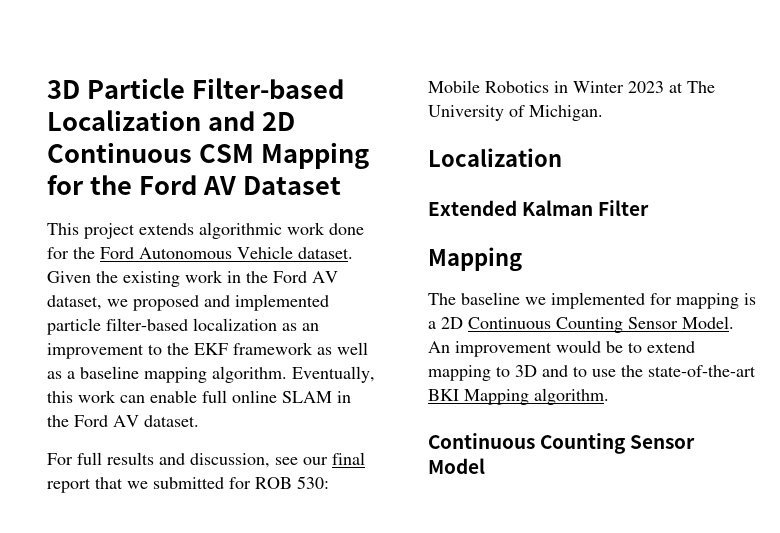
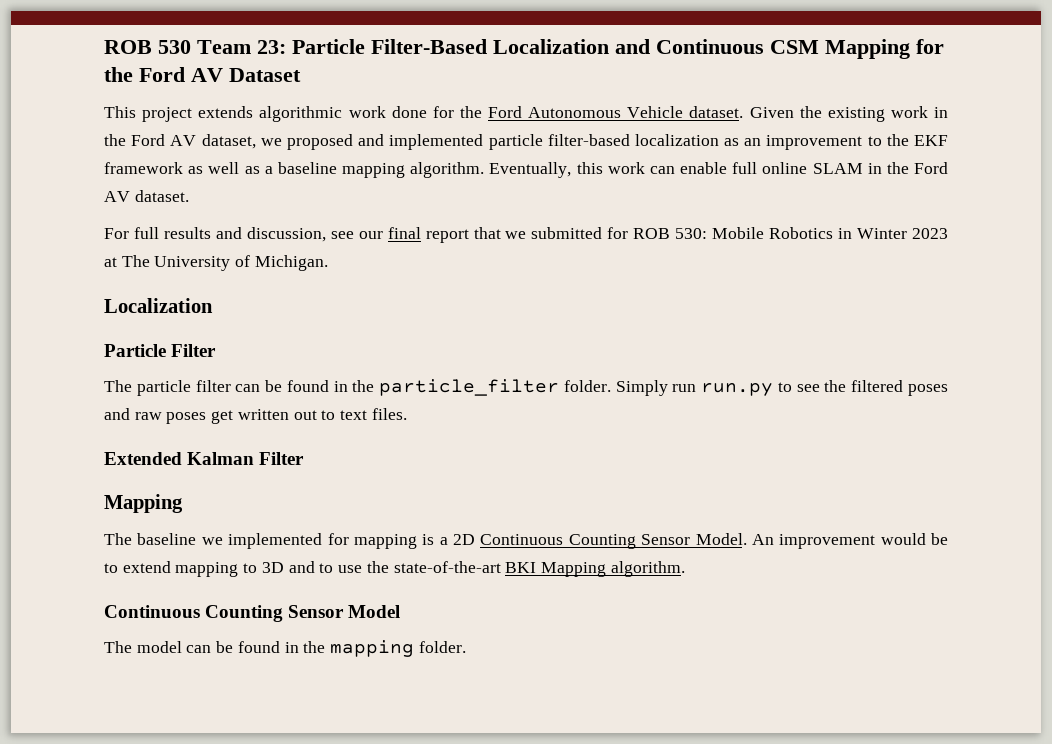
[47,78,344,99] 3D Particle Filter-based -> [104,39,487,54] ROB 530 Team 23: Particle Filter-Based
[261,112,295,131] 2D -> (650, 46) none
(562, 157) none -> [104,344,217,357] [104,379,948,396] [104,408,407,424] // Particle Filter // The particle filter can be found in the particle_filter folder. Simply run run.py to see the filtered poses and raw poses get written out to text files.
(485, 466) none -> [104,640,466,657] // The model can be found in the mapping folder.

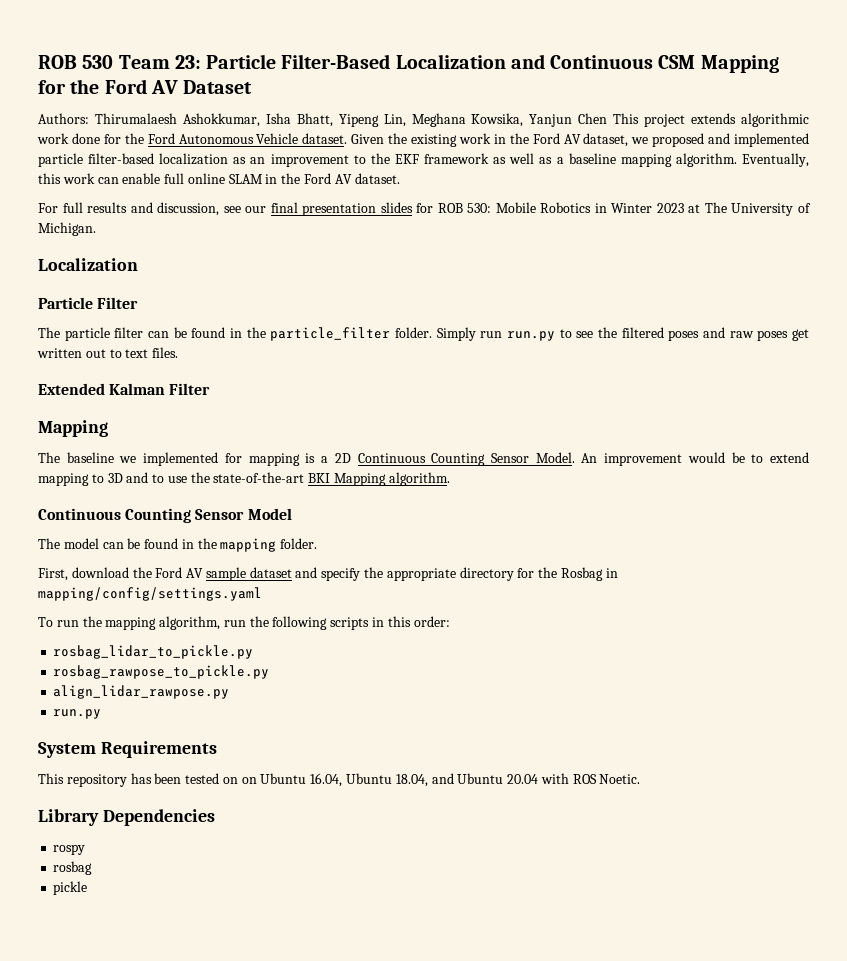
(301, 75) none -> [38,113,608,127] Authors: Thirumalaesh Ashokkumar, Isha Bhatt, Yipeng Lin, Meghana Kowsika, Yanjun Chen
[425,227,603,243] report that we submitted -> [302,202,413,216] presentation slides
(466, 647) none -> [38,567,618,581] [38,587,262,601] [38,616,450,630] [53,645,254,659] [53,665,270,679] [53,685,230,699] [53,709,102,719] [38,741,217,758] [38,773,641,787] [38,809,215,826] [53,844,86,855] [53,861,93,875] [53,881,88,895] // First, download the Ford AV sample dataset and specify the appropriate directory for the Rosbag in mapping/config/settings.yaml // To run the mapping algorithm, run the following scripts in this order: // rosbag_lidar_to_pickle.py // rosbag_rawpose_to_pickle.py // align_lidar_rawpose.py // run.py // System Requirements // This repository has been tested on on Ubuntu 16.04, Ubuntu 18.04, and Ubuntu 20.04 with ROS Noetic. // Library Dependencies // rospy // rosbag // pickle

